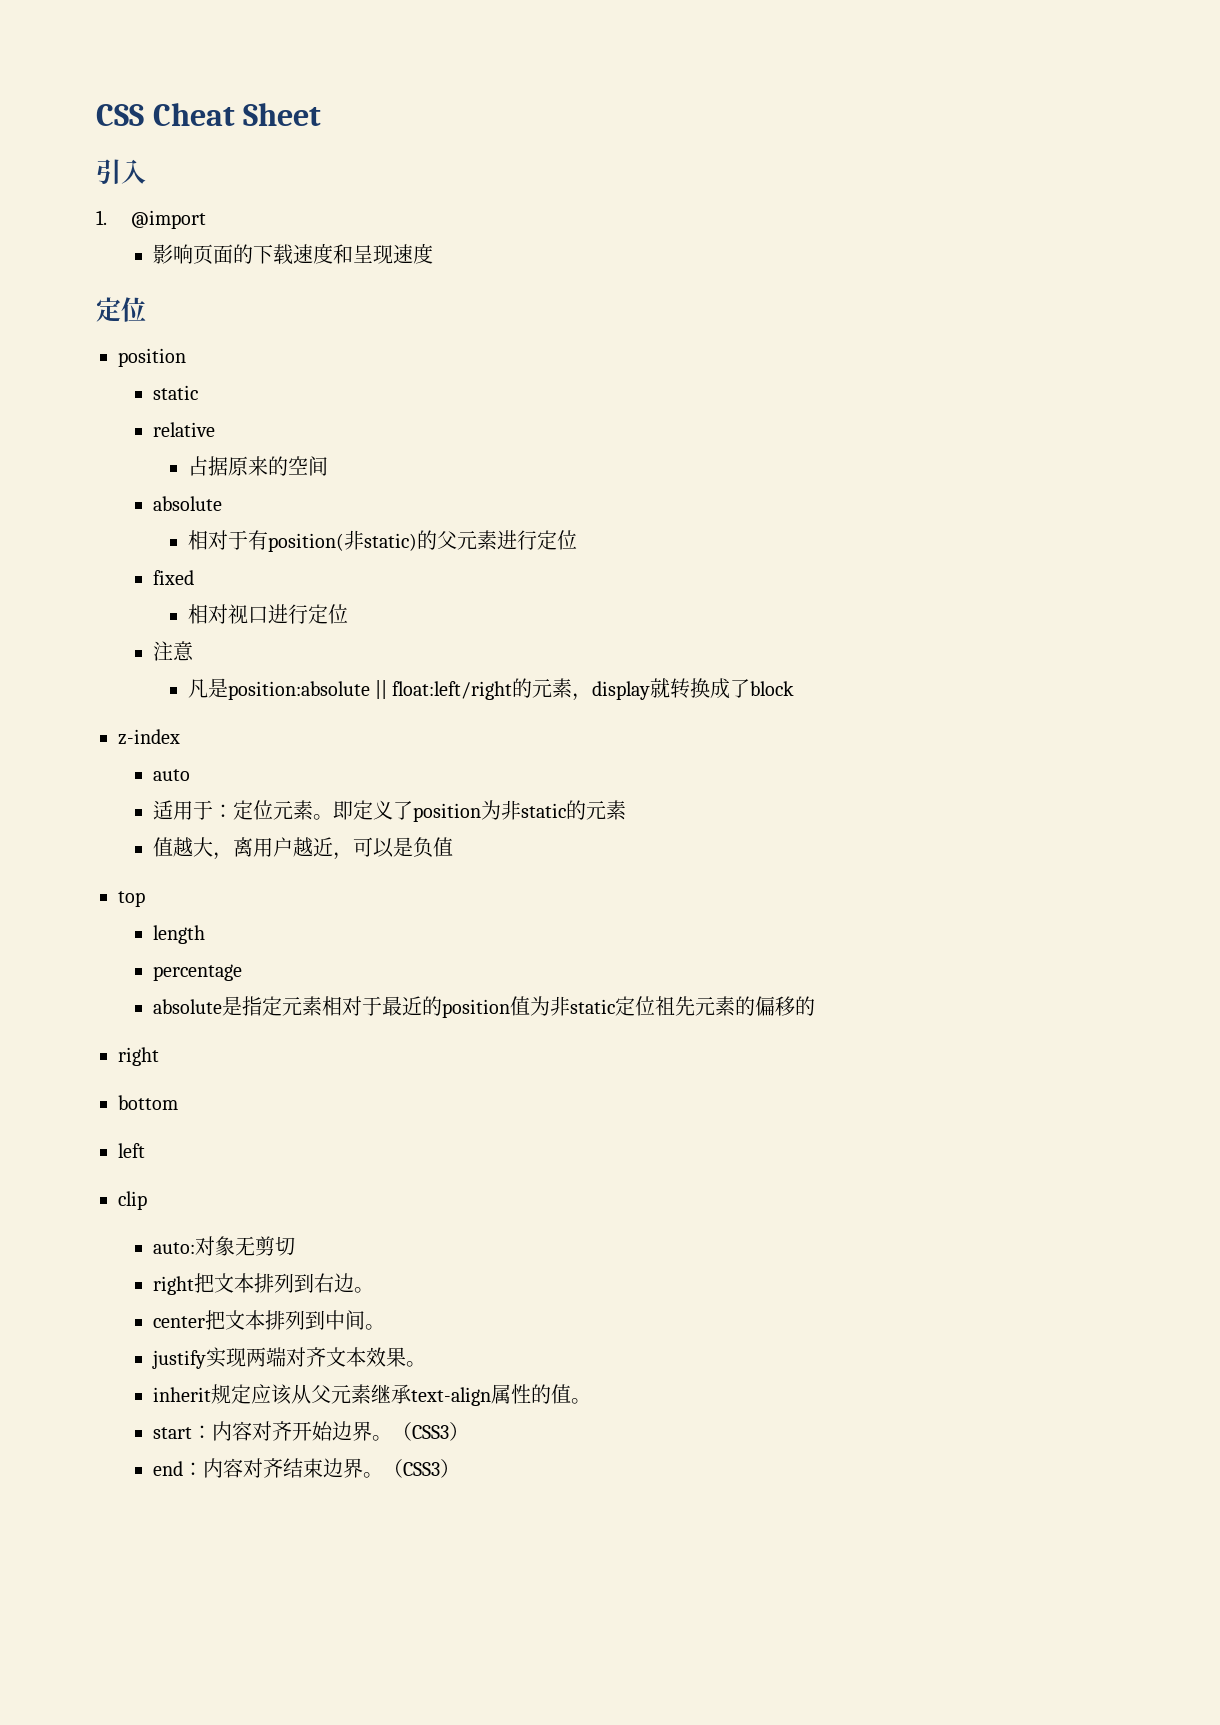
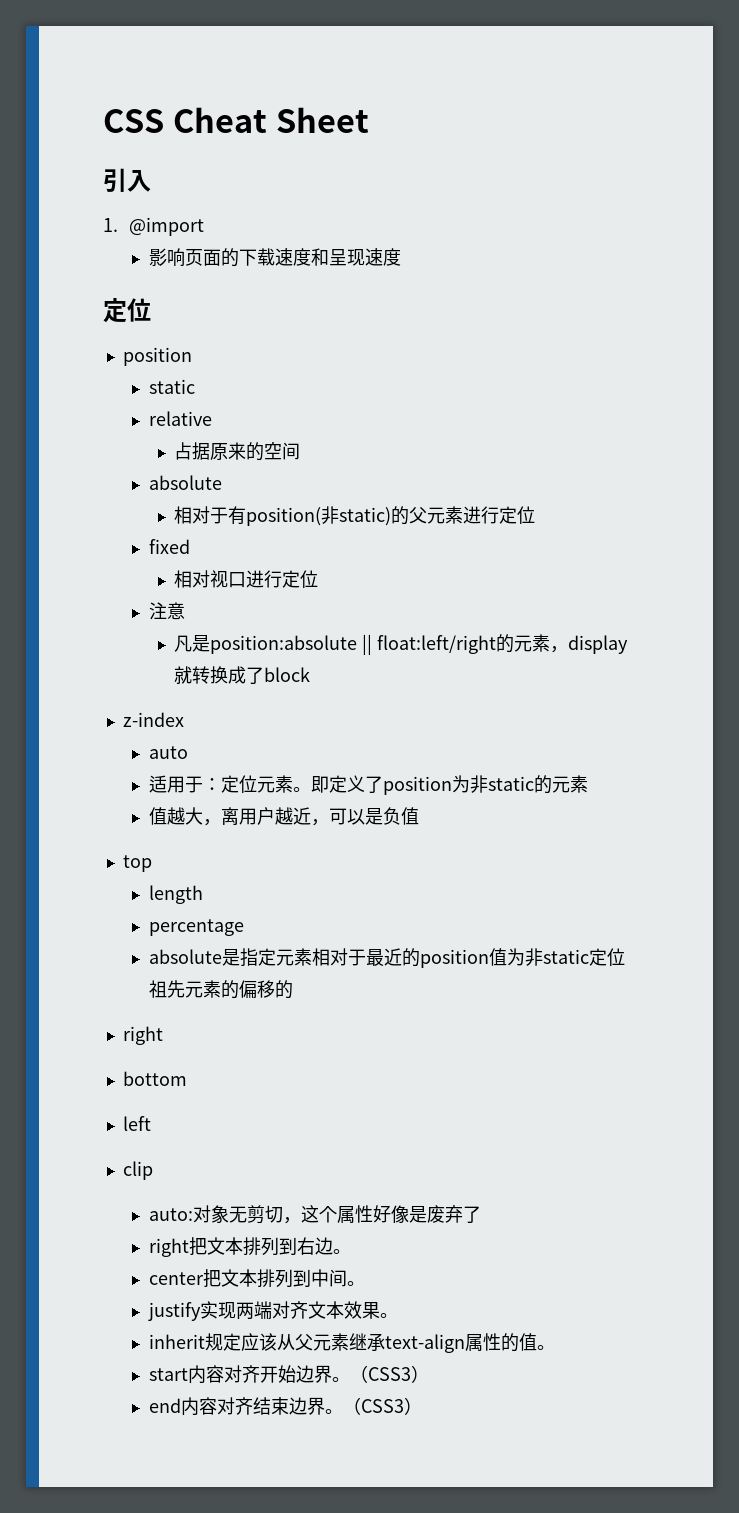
(295, 1246) none -> [282,1205,481,1224] ，这个属性好像是废弃了
[191,1425,212,1439] ： -> (188, 1374) none
[182,1462,203,1476] ： -> (181, 1405) none

